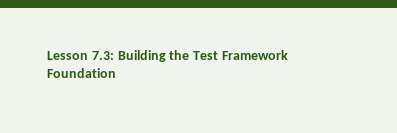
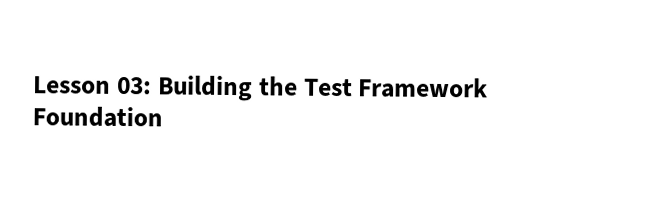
[91,51,114,60] 7.3: -> [116,76,152,95] 03:

